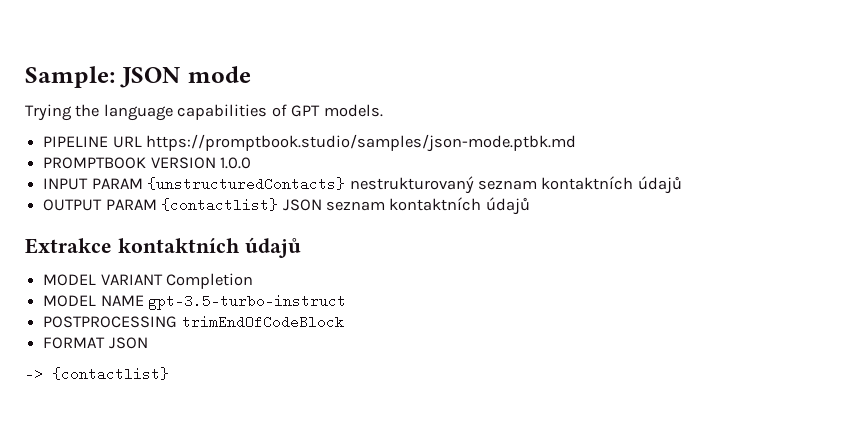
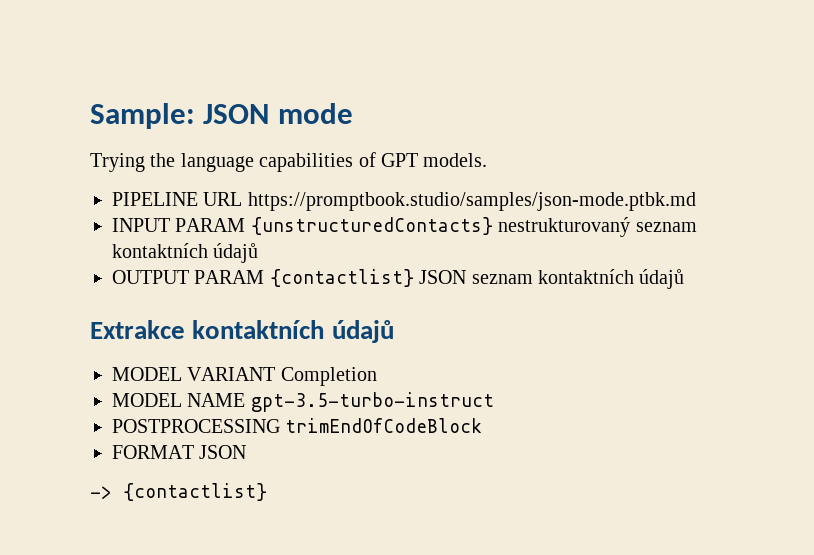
[43,157,252,169] // PROMPTBOOK VERSION 1.0.0 -> (696, 201) none

